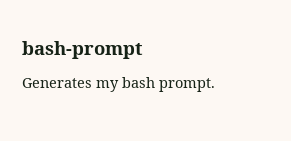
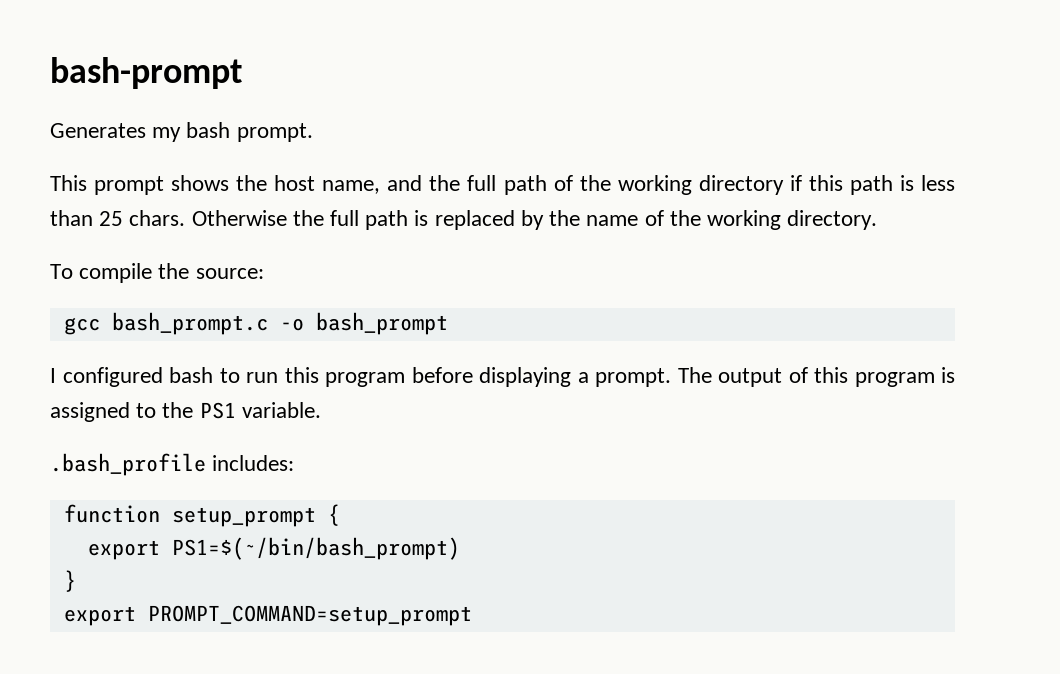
(215, 85) none -> [50,175,955,195] [50,210,878,230] [50,263,264,283] [63,312,448,335] [50,367,955,387] [50,402,321,422] [50,453,295,476] [63,504,340,527] [87,537,460,560] [63,570,76,592] [63,605,472,626] // This prompt shows the host name, and the full path of the working directory if this path is less than 25 chars. Otherwise the full path is replaced by the name of the working directory. // To compile the source: // gcc bash_prompt.c -o bash_prompt // I configured bash to run this program before displaying a prompt. The output of this program is assigned to the PS1 variable. // .bash_profile includes: // function setup_prompt { // export PS1=$(~/bin/bash_prompt) // } // export PROMPT_COMMAND=setup_prompt

